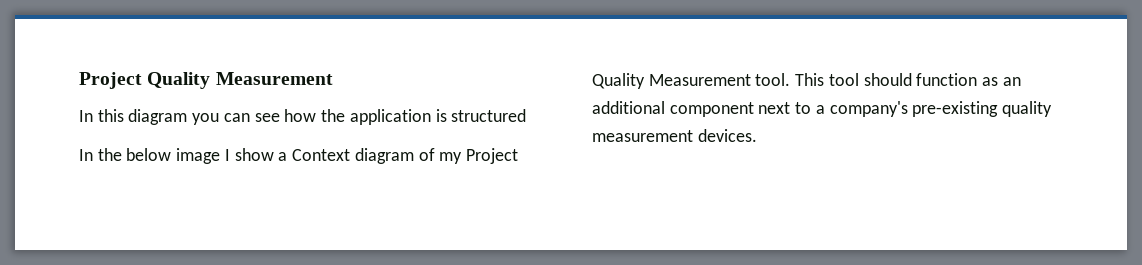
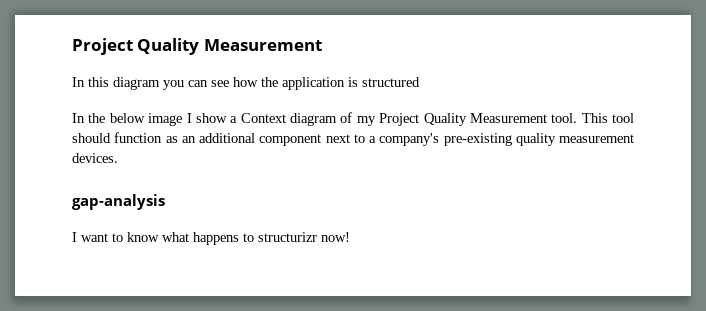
(757, 135) none -> [72,194,165,210] [72,232,350,245] // gap-analysis // I want to know what happens to structurizr now!

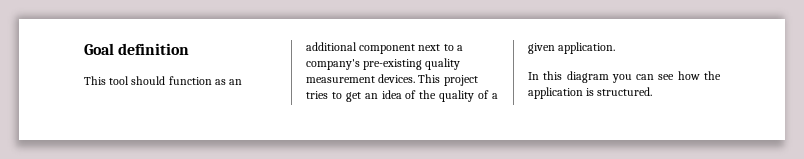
[72,38,322,55] [72,77,420,90] [72,112,578,126] Project Quality Measurement // In this diagram you can see how the application is structured // In the below image I show a Context diagram of my Project Quality Measurement tool. -> [84,43,190,55] Goal definition //
[72,194,165,210] [72,232,350,245] // gap-analysis // I want to know what happens to structurizr now! -> [418,74,478,86] [306,90,498,102] [528,42,616,54] [528,71,721,83] [528,87,653,99] This project tries to get an idea of the quality of a given application. // In this diagram you can see how the application is structured.

